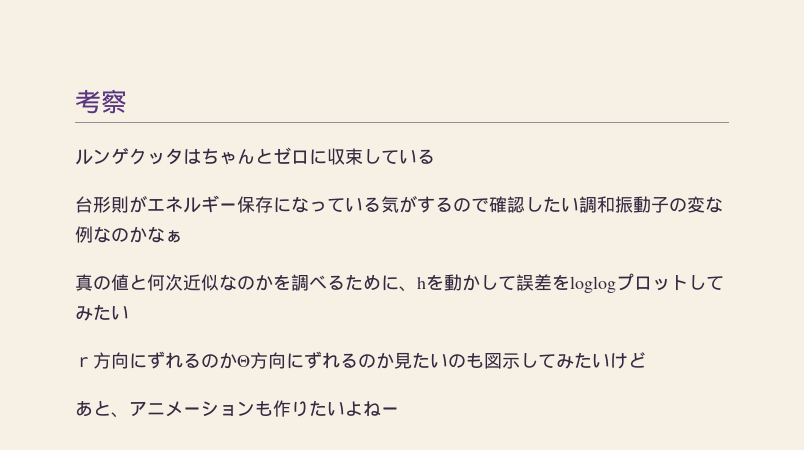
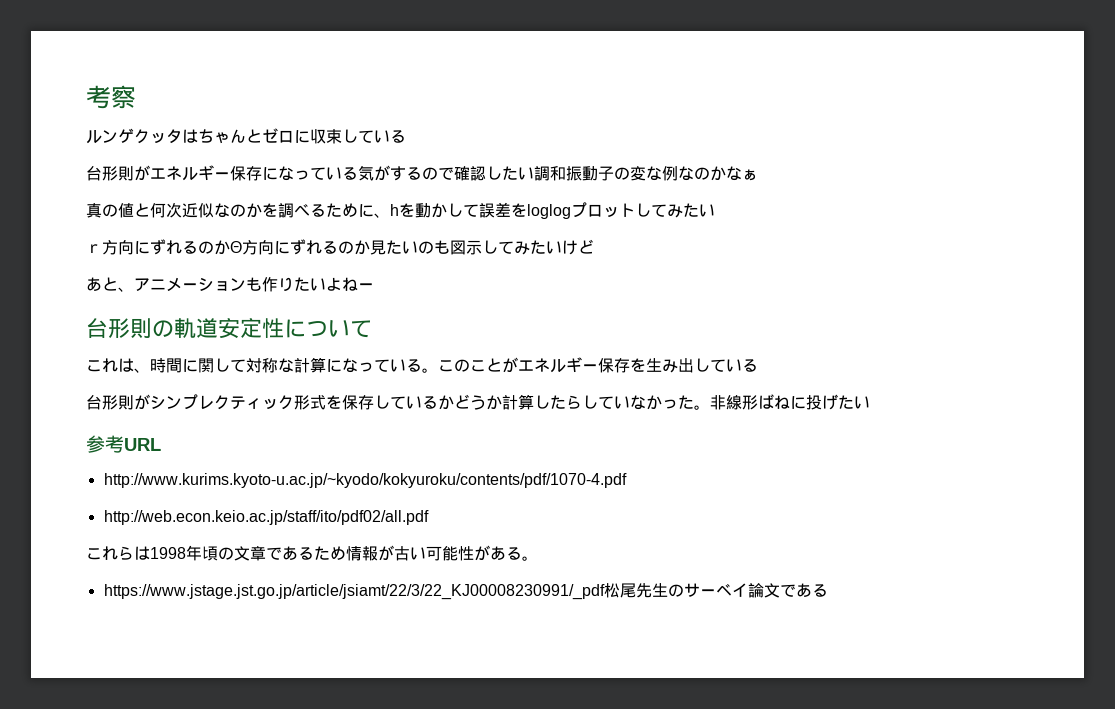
(399, 411) none -> [86,318,372,339] [86,357,758,373] [86,394,870,410] [86,435,161,453] [103,473,627,488] [103,510,429,525] [86,545,538,561] [103,583,828,600] // 台形則の軌道安定性について // これは、時間に関して対称な計算になっている。このことがエネルギー保存を生み出している // 台形則がシンプレクティック形式を保存しているかどうか計算したらしていなかった。非線形ばねに投げたい // 参考URL // http://www.kurims.kyoto-u.ac.jp/~kyodo/kokyuroku/contents/pdf/1070-4.pdf // http://web.econ.keio.ac.jp/staff/ito/pdf02/all.pdf // これらは1998年頃の文章であるため情報が古い可能性がある。 // https://www.jstage.jst.go.jp/article/jsiamt/22/3/22_KJ00008230991/_pdf松尾先生のサーベイ論文である

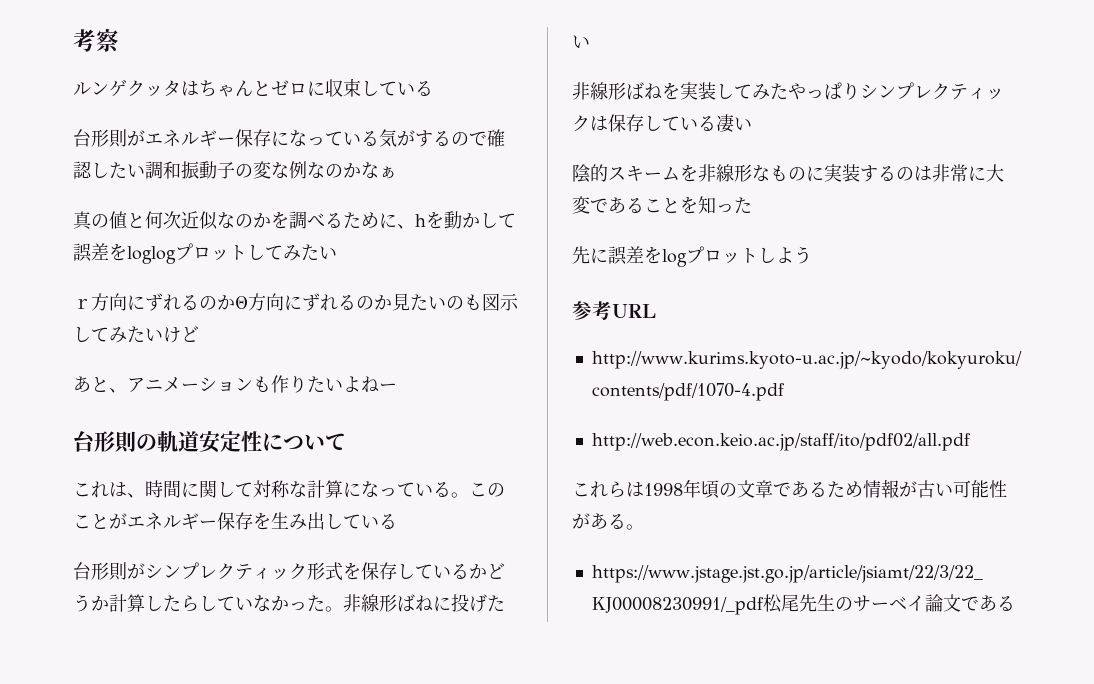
(870, 402) none -> [572,82,1004,100] [572,114,752,133] [572,164,1004,183] [572,196,752,214] [572,246,812,267] // 非線形ばねを実装してみたやっぱりシンプレクティックは保存している凄い // 陰的スキームを非線形なものに実装するのは非常に大変であることを知った // 先に誤差をlogプロットしよう

